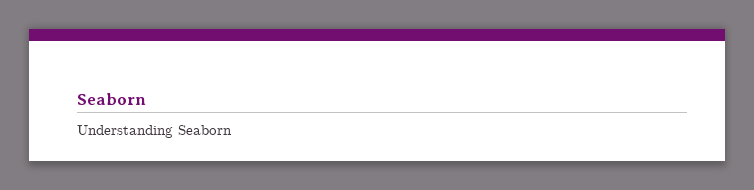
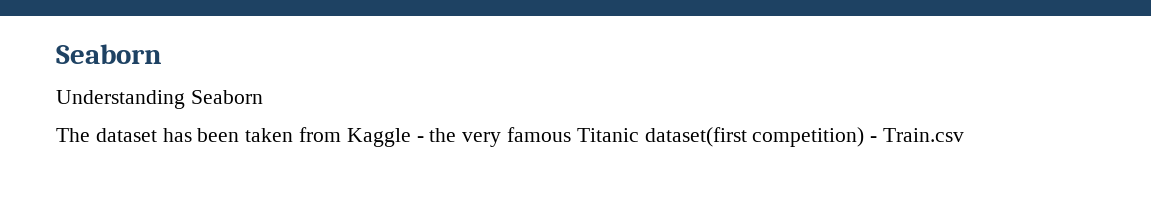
(232, 130) none -> [56,127,965,147] // The dataset has been taken from Kaggle - the very famous Titanic dataset(first competition) - Train.csv

